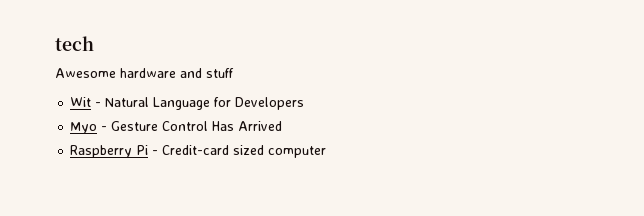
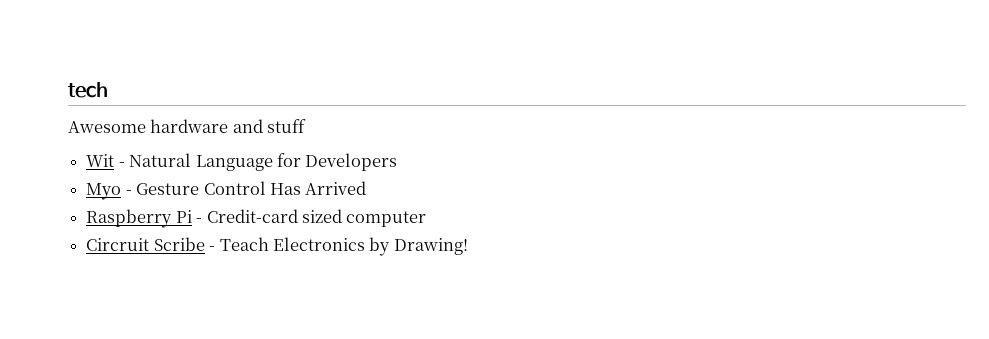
(327, 152) none -> [86,237,468,256] // Circruit Scribe - Teach Electronics by Drawing!

